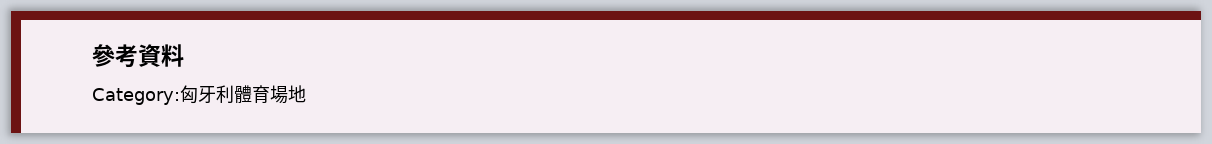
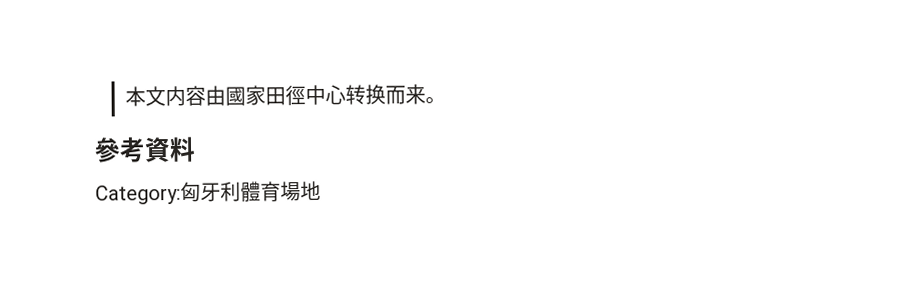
(92, 55) none -> [124,84,446,107] 本文内容由國家田徑中心转换而来。 //

